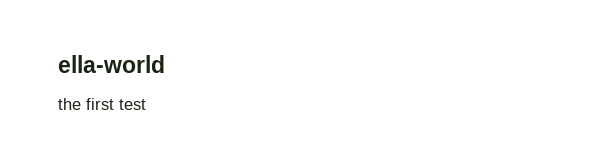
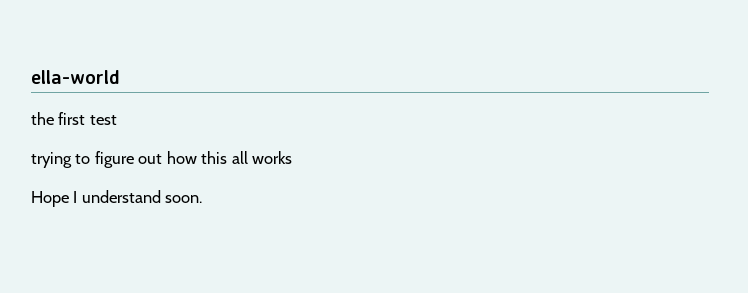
(146, 104) none -> [31,151,293,168] [31,190,203,207] // trying to figure out how this all works // Hope I understand soon.

